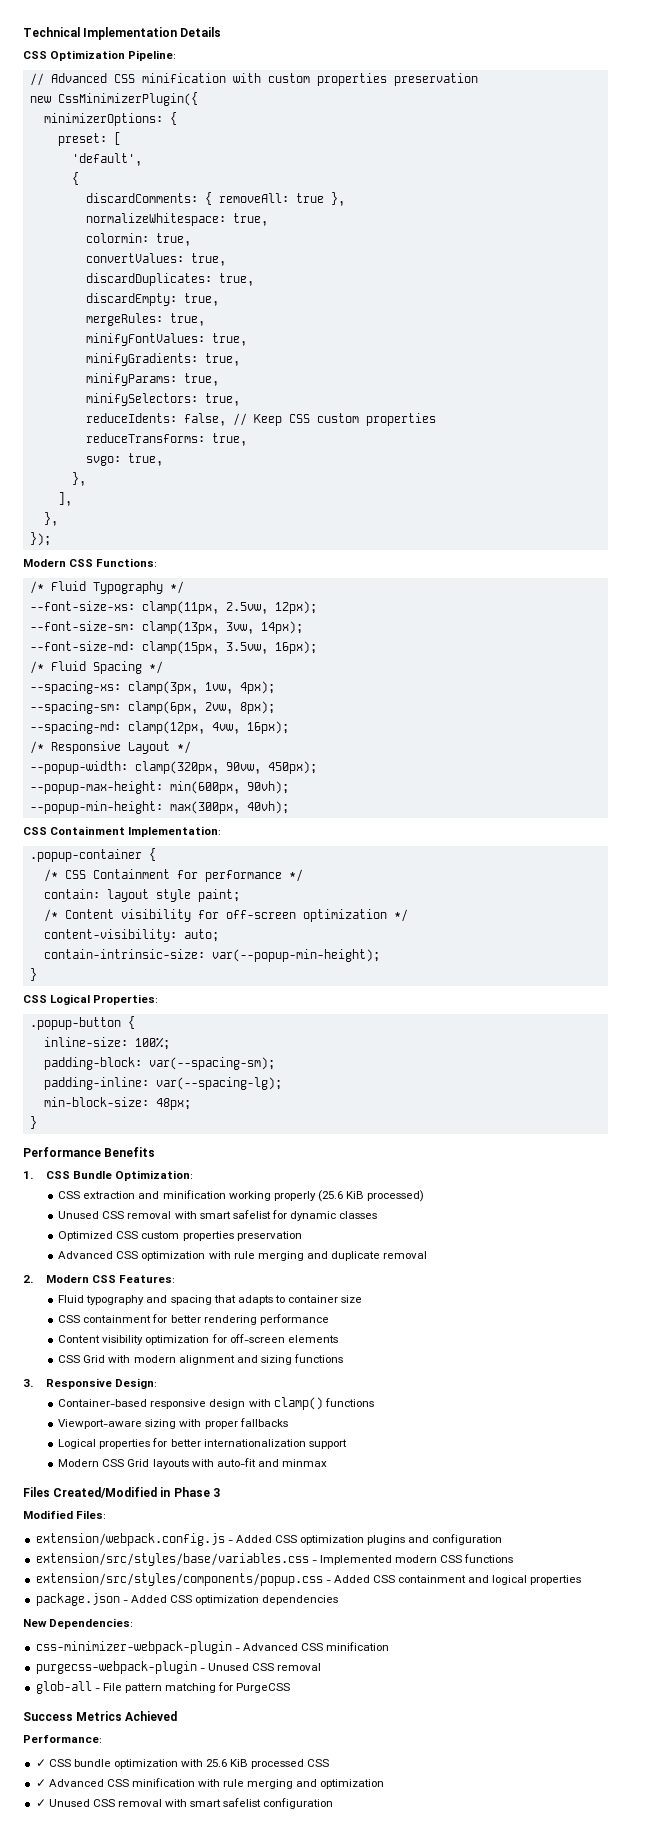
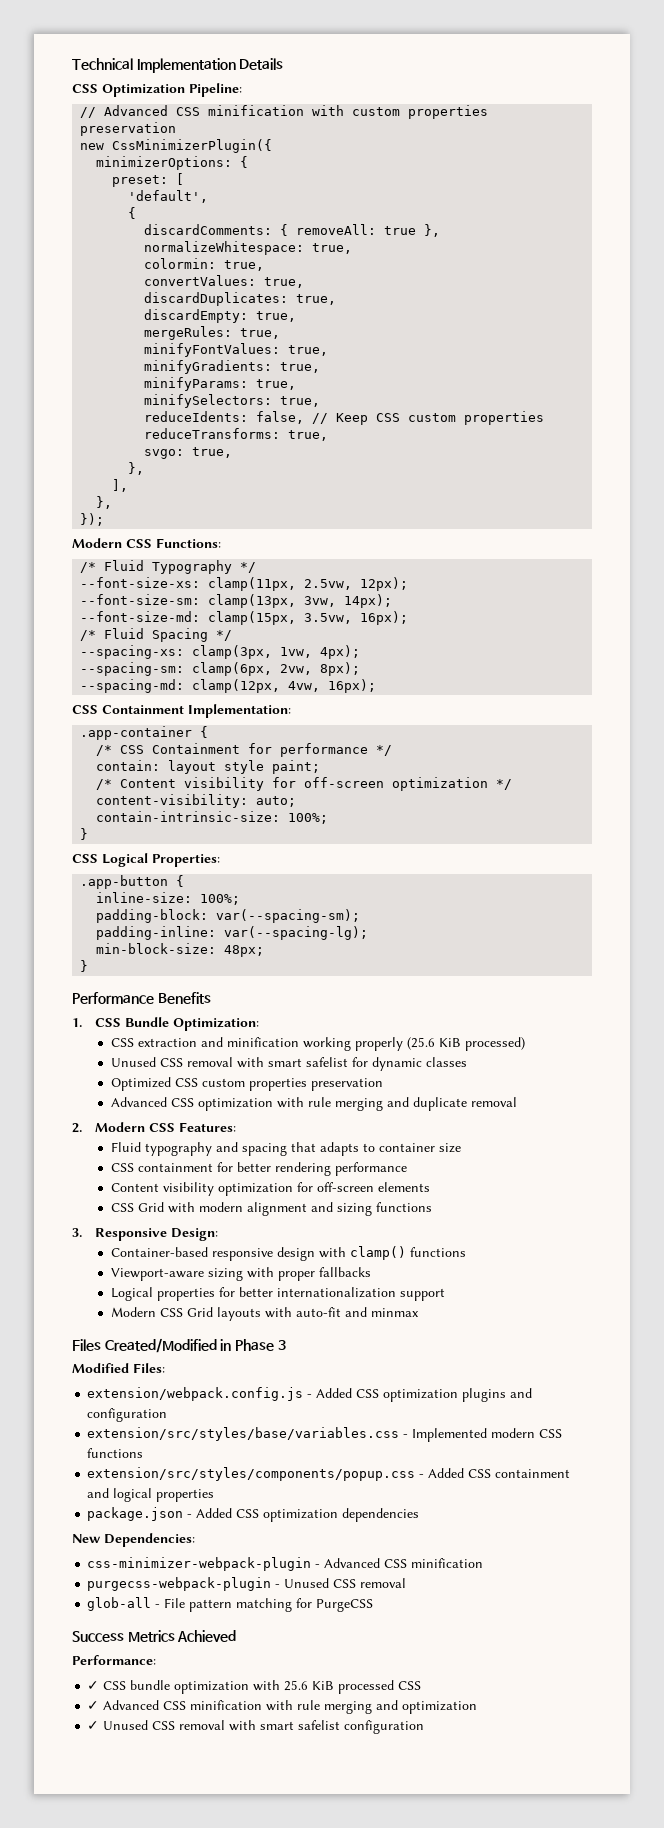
[29,741,191,754] [29,761,317,774] [29,781,289,794] [29,801,289,814] // /* Responsive Layout */ // --popup-width: clamp(320px, 90vw, 450px); // --popup-max-height: min(600px, 90vh); // --popup-min-height: max(300px, 40vh); -> (377, 686) none
[29,849,142,862] .popup-container -> [80,726,193,740] .app-container
[211,949,380,962] var(--popup-min-height); -> [288,813,329,824] 100%;
[29,1017,121,1030] .popup-button -> [80,875,169,889] .app-button

